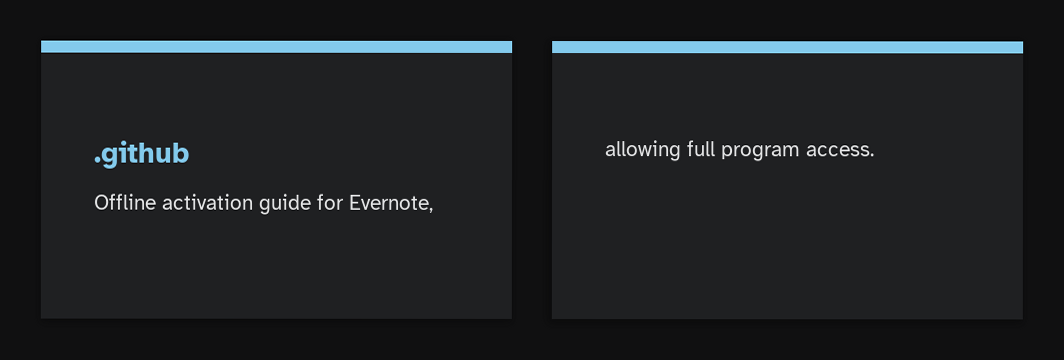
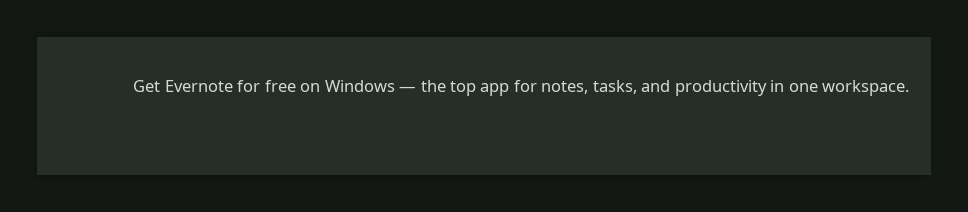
[94,140,190,169] [93,193,433,215] [605,140,875,162] .github // Offline activation guide for Evernote, allowing full program access. -> [133,80,910,96] Get Evernote for free on Windows — the top app for notes, tasks, and productivity in one workspace.

